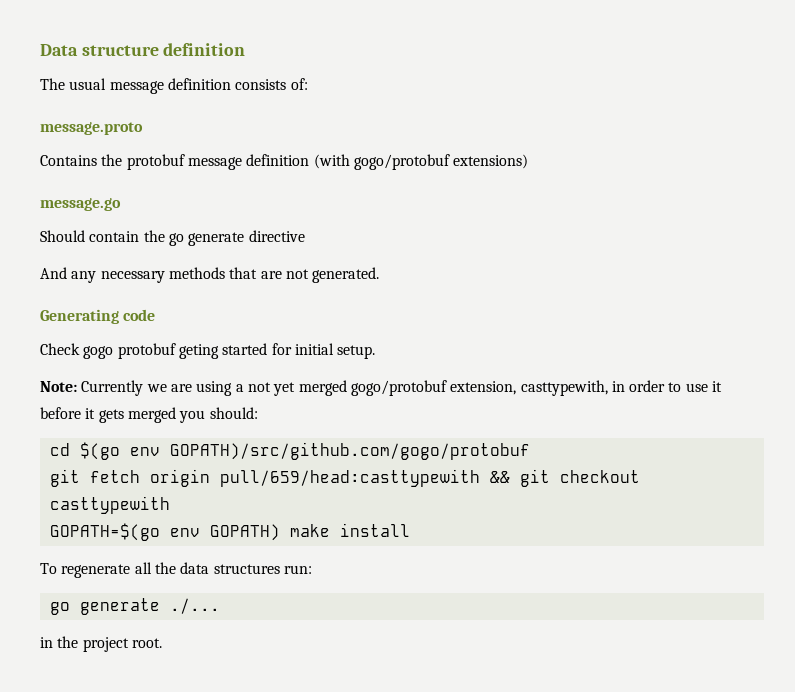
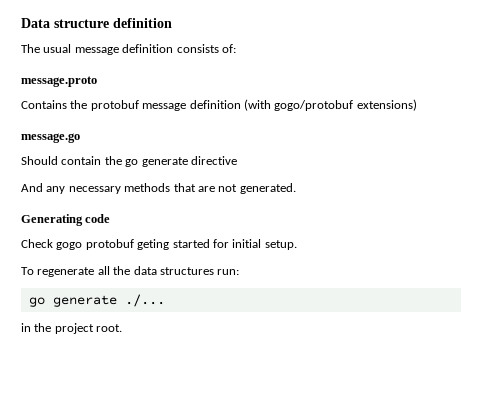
[40,380,723,396] [40,407,258,423] [49,442,530,460] [49,469,640,487] [49,496,170,514] [49,523,410,541] // Note: Currently we are using a not yet merged gogo/protobuf extension, casttypewith, in order to use it before it gets merged you should: // cd $(go env GOPATH)/src/github.com/gogo/protobuf // git fetch origin pull/659/head:casttypewith && git checkout casttypewith // GOPATH=$(go env GOPATH) make install -> (297, 245) none

